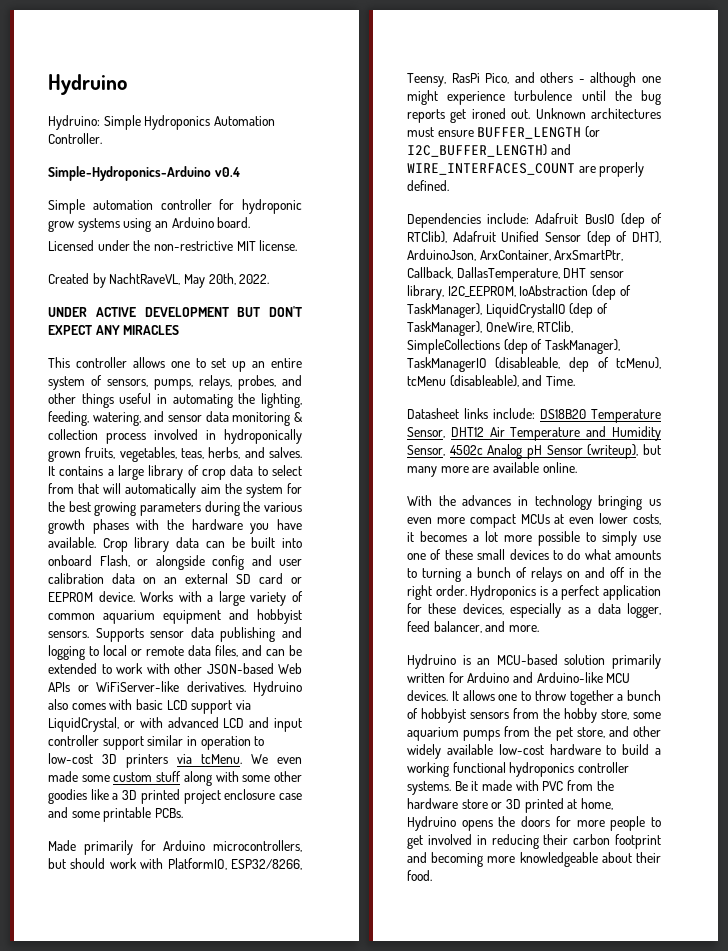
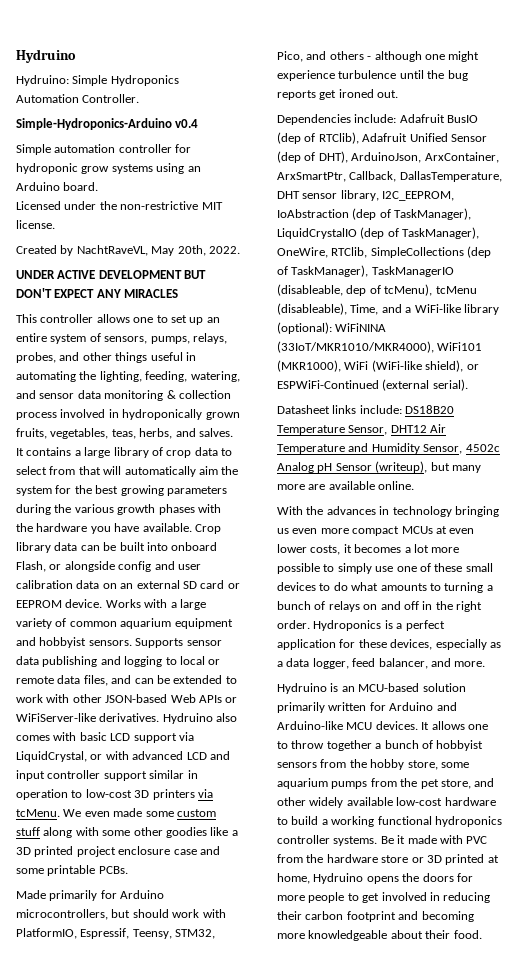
[231,859,302,870] [407,73,480,87] ESP32/8266, Teensy, RasPi -> [80,928,216,939] Espressif, Teensy, STM32,
[535,108,661,119] [407,126,600,139] [407,144,571,157] [407,162,645,177] [407,180,449,191] Unknown architectures must ensure BUFFER_LENGTH (or I2C_BUFFER_LENGTH) and WIRE_INTERFACES_COUNT are properly defined. -> (399, 94) none
[522,375,575,386] and Time. -> [350,304,499,315] [277,322,387,334] [277,341,483,353] [277,360,479,372] [277,379,468,391] Time, and a WiFi-like library (optional): WiFiNINA (33IoT/MKR1010/MKR4000), WiFi101 (MKR1000), WiFi (WiFi-like shield), or ESPWiFi-Continued (external serial).

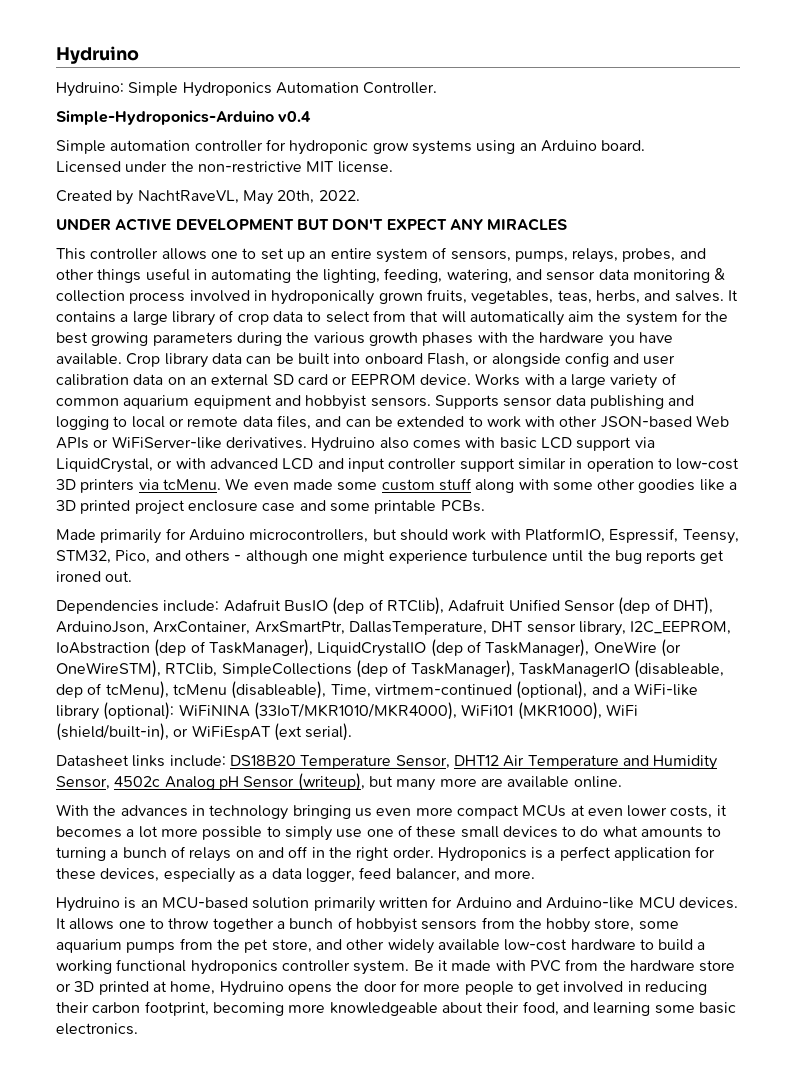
[349,171,397,182] Callback, -> (345, 628) none
[277,247,328,258] OneWire, -> [593,639,681,657] [56,660,161,678] OneWire (or OneWireSTM),
(379, 309) none -> [374,681,588,699] virtmem-continued (optional),
[371,360,479,372] [277,379,430,391] (WiFi-like shield), or ESPWiFi-Continued (external -> [56,723,302,741] (shield/built-in), or WiFiEspAT (ext
[333,836,378,846] systems. -> [353,960,410,975] system.
[422,873,454,882] doors -> [363,981,397,992] door
[346,911,419,922] footprint and -> [144,1001,209,1016] footprint,
[453,930,482,939] food. -> [522,1001,736,1016] [56,1023,138,1035] food, and learning some basic electronics.

